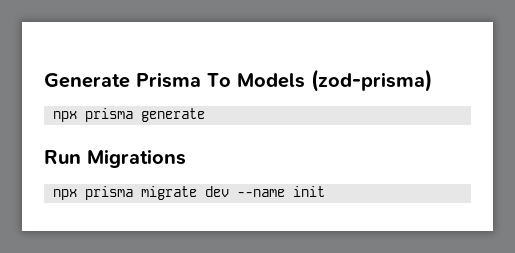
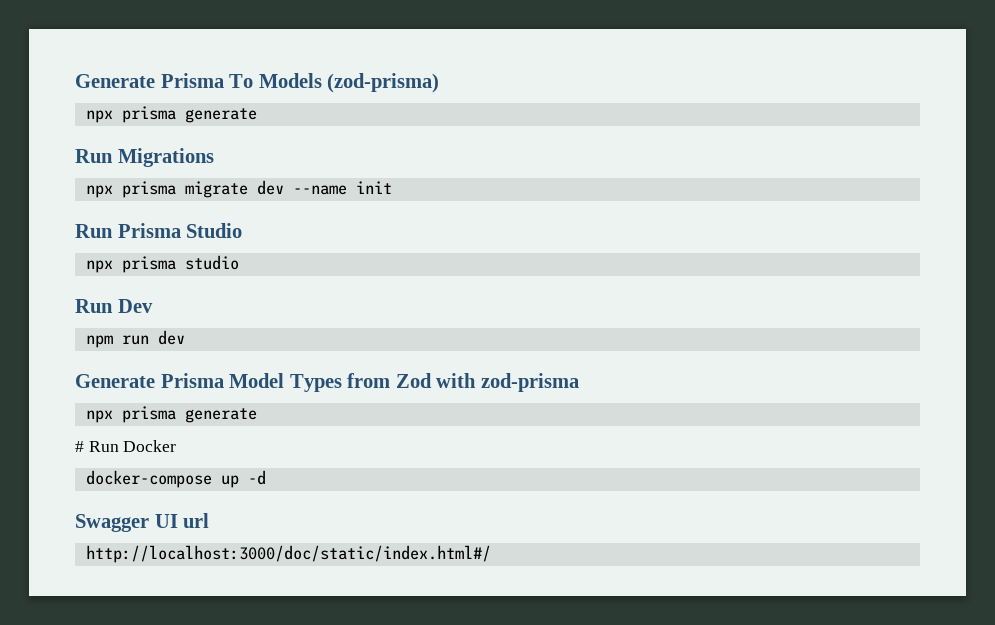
(325, 191) none -> [75,223,243,238] [85,255,239,273] [75,299,153,313] [85,330,185,348] [75,373,579,392] [85,406,257,423] [75,440,177,452] [85,470,266,488] [75,513,210,532] [85,545,491,563] // Run Prisma Studio // npx prisma studio // Run Dev // npm run dev // Generate Prisma Model Types from Zod with zod-prisma // npx prisma generate // # Run Docker // docker-compose up -d // Swagger UI url // http://localhost:3000/doc/static/index.html#/

